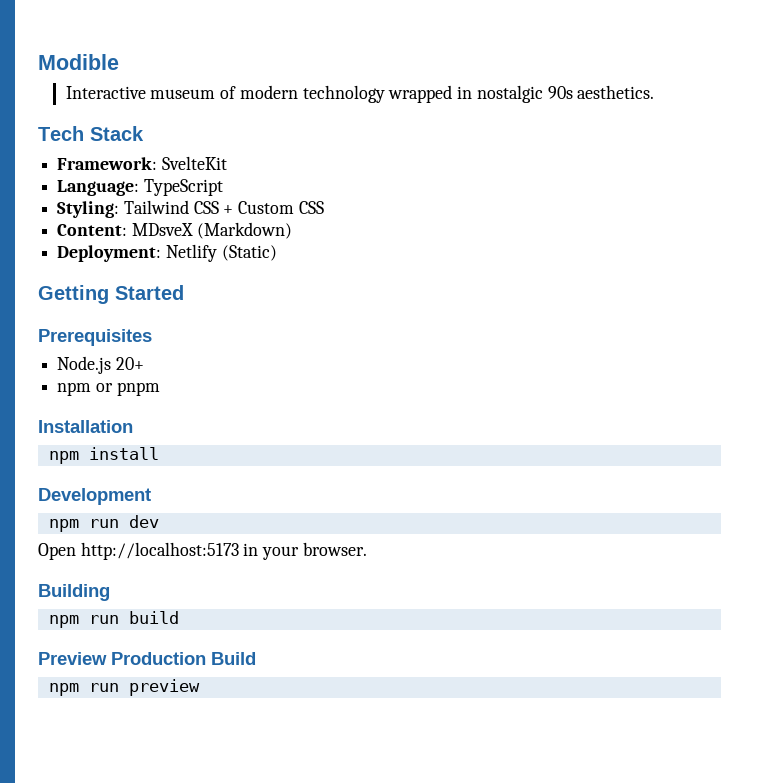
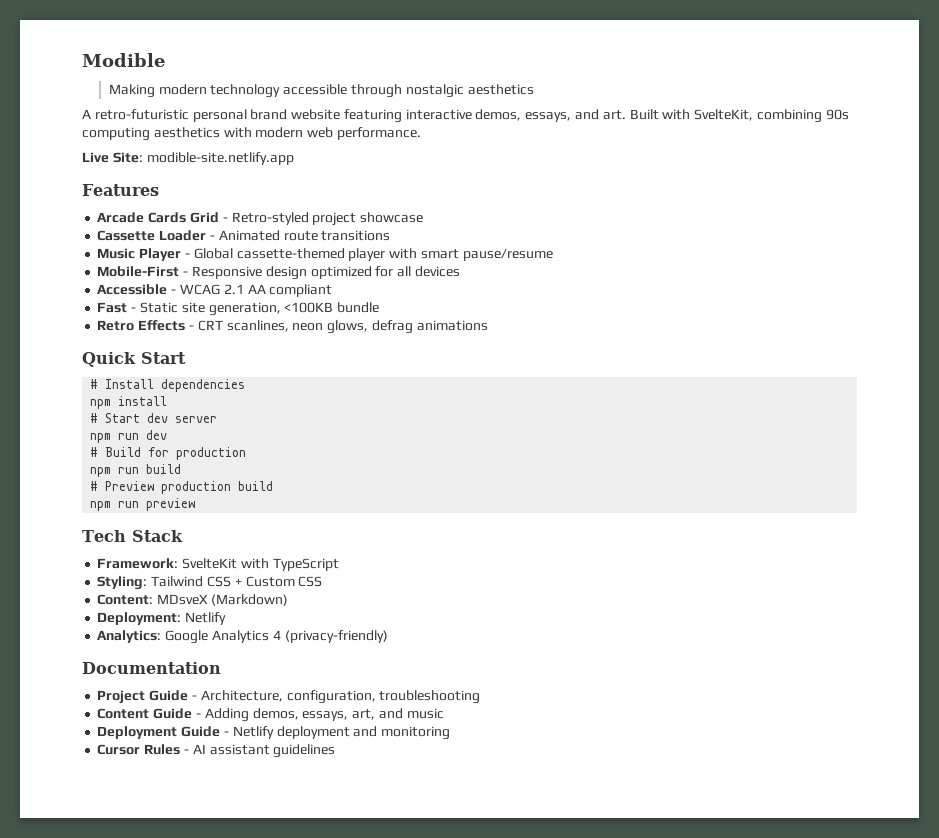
[65,85,655,103] Interactive museum of modern technology wrapped in nostalgic 90s aesthetics. -> [108,84,534,98] [82,109,849,123] [82,127,421,141] [82,152,294,165] [82,184,159,196] [97,212,424,226] [97,230,391,241] [97,248,553,261] [97,266,460,280] [97,284,333,297] [97,302,380,316] [97,320,488,334] [82,352,186,367] [90,379,246,392] [90,396,168,409] [90,413,218,423] [90,430,168,443] [90,447,247,460] [90,464,182,477] [90,481,274,494] [90,498,196,511] Making modern technology accessible through nostalgic aesthetics // A retro-futuristic personal brand website featuring interactive demos, essays, and art. Built with SvelteKit, combining 90s computing aesthetics with modern web performance. // Live Site: modible-site.netlify.app // Features // Arcade Cards Grid - Retro-styled project showcase // Cassette Loader - Animated route transitions // Music Player - Global cassette-themed player with smart pause/resume // Mobile-First - Responsive design optimized for all devices // Accessible - WCAG 2.1 AA compliant // Fast - Static site generation, <100KB bundle // Retro Effects - CRT scanlines, neon glows, defrag animations // Quick Start // # Install dependencies // npm install // # Start dev server // npm run dev // # Build for production // npm run build // # Preview production build // npm run preview
[57,180,140,196] // Language: -> [240,558,269,569] with
[221,245,277,261] [38,285,184,304] [38,329,152,346] [57,356,144,374] [57,382,160,396] [38,420,133,433] [48,447,159,464] [38,488,151,505] [48,515,159,532] [38,542,367,560] [38,584,110,601] [48,611,179,628] [38,652,256,665] [48,679,200,696] (Static) // Getting Started // Prerequisites // Node.js 20+ // npm or pnpm // Installation // npm install // Development // npm run dev // Open http://localhost:5173 in your browser. // Building // npm run build // Preview Production Build // npm run preview -> [97,630,388,644] [82,662,221,674] [97,690,481,704] [97,708,444,722] [97,726,451,740] [97,744,336,758] // Analytics: Google Analytics 4 (privacy-friendly) // Documentation // Project Guide - Architecture, configuration, troubleshooting // Content Guide - Adding demos, essays, art, and music // Deployment Guide - Netlify deployment and monitoring // Cursor Rules - AI assistant guidelines

